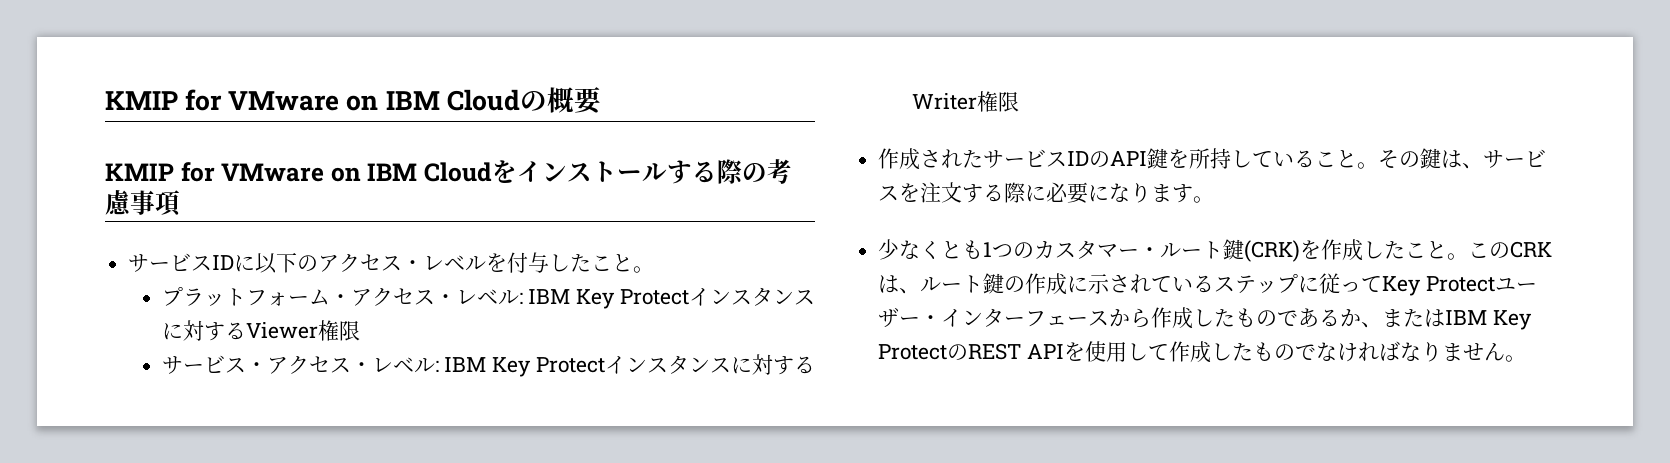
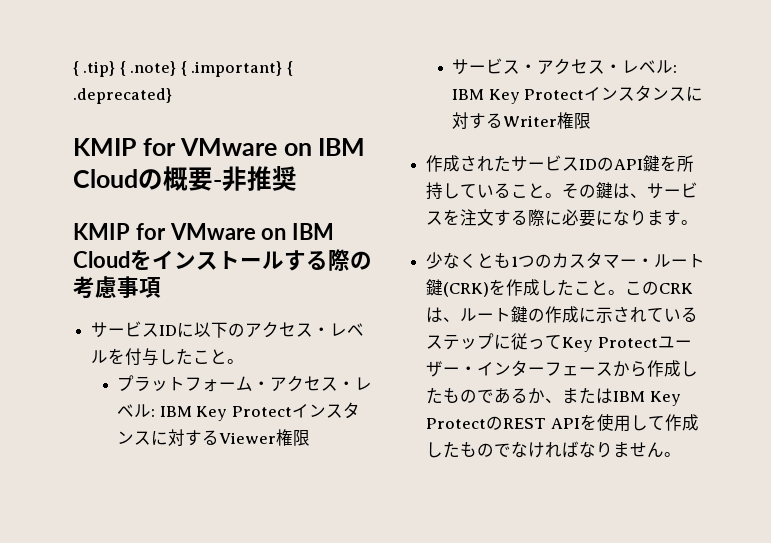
(105, 100) none -> [73,61,293,77] [73,88,172,104] { .tip} { .note} { .important} { .deprecated} //
(602, 100) none -> [213,166,297,192] -非推奨

